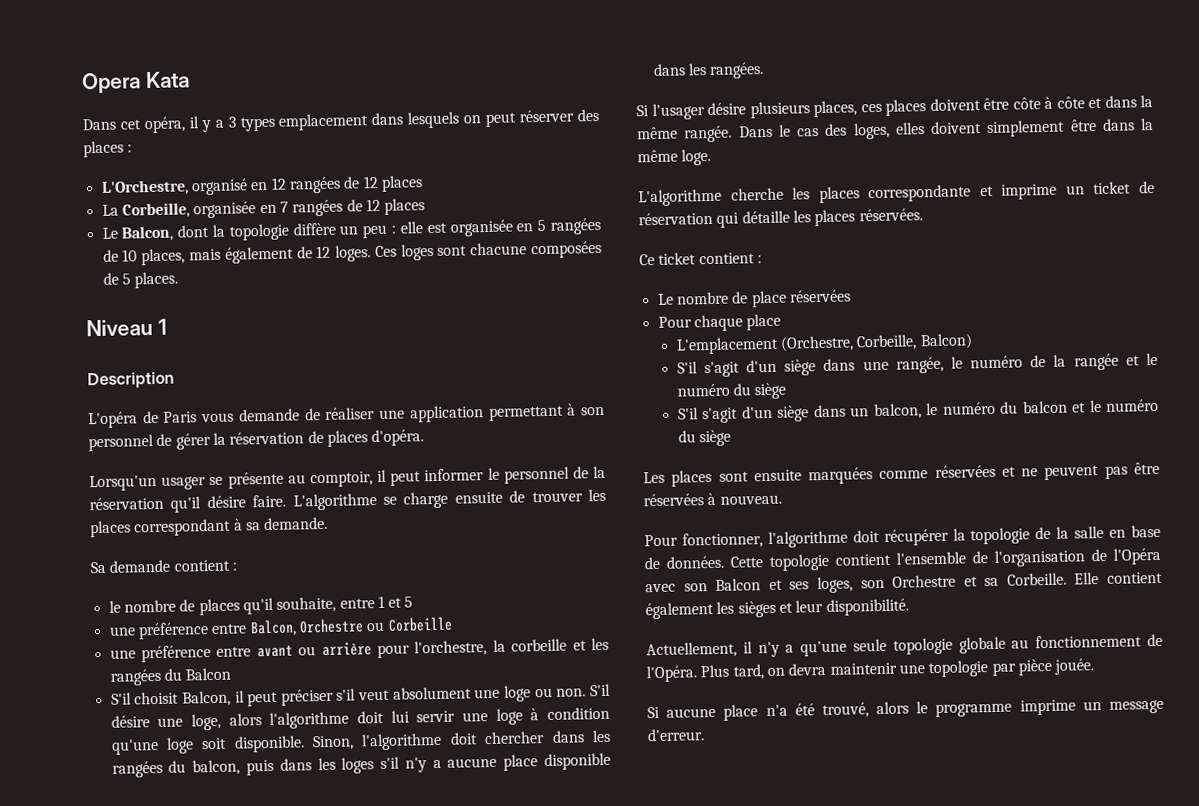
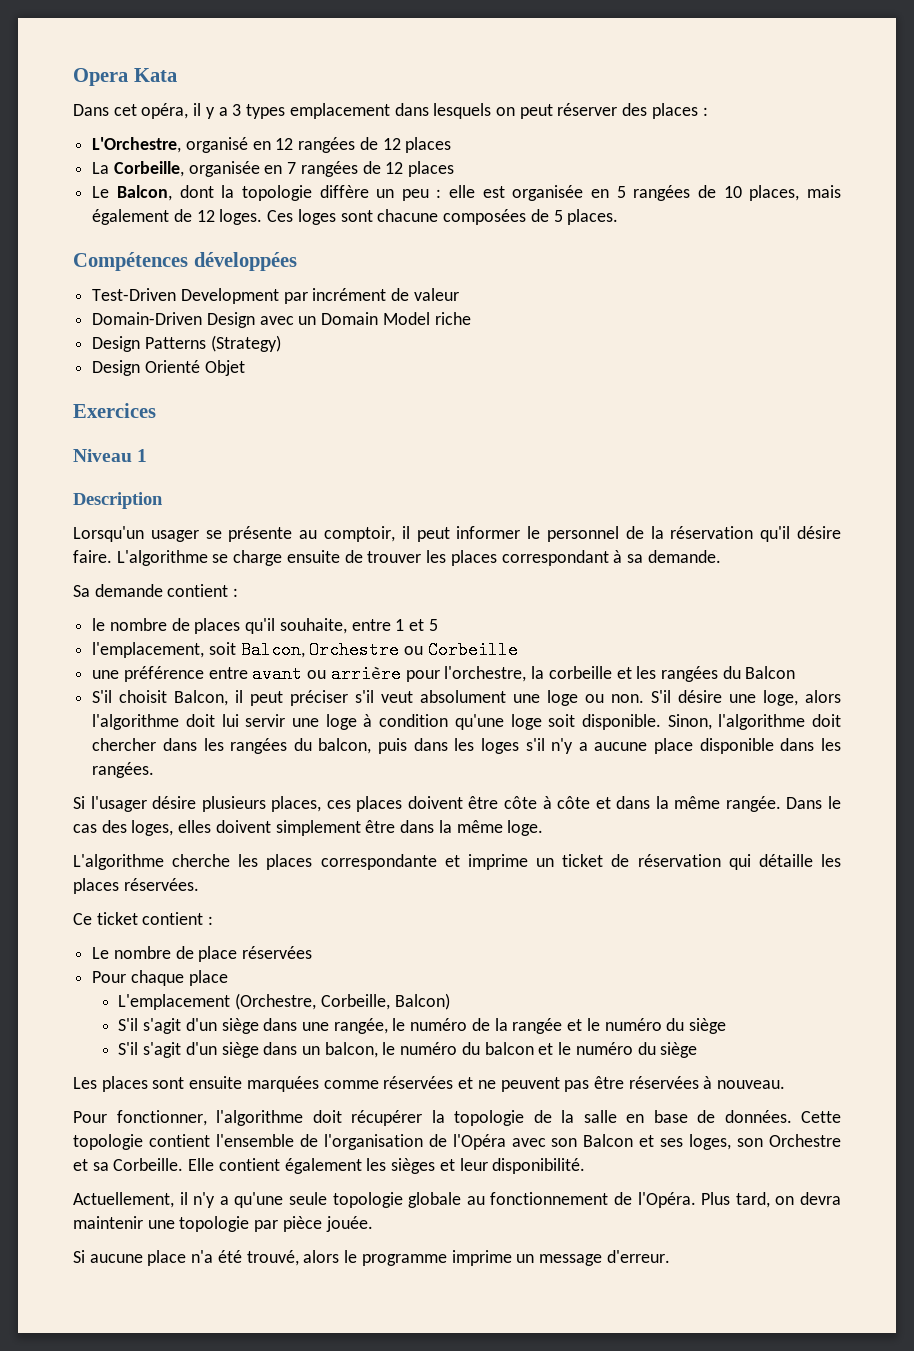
[86,318,167,337] [87,371,174,390] [88,403,606,429] [88,429,425,452] Niveau 1 // Description // L'opéra de Paris vous demande de réaliser une application permettant à son personnel de gérer la réservation de places d'opéra. -> [73,252,297,271] [92,288,459,304] [92,312,471,328] [92,335,281,352] [92,360,245,376] [73,403,156,418] [73,449,148,462] [73,492,163,509] Compétences développées // Test-Driven Development par incrément de valeur // Domain-Driven Design avec un Domain Model riche // Design Patterns (Strategy) // Design Orienté Objet // Exercices // Niveau 1 // Description
[108,622,248,640] une préférence entre -> [92,642,236,658] l'emplacement, soit

